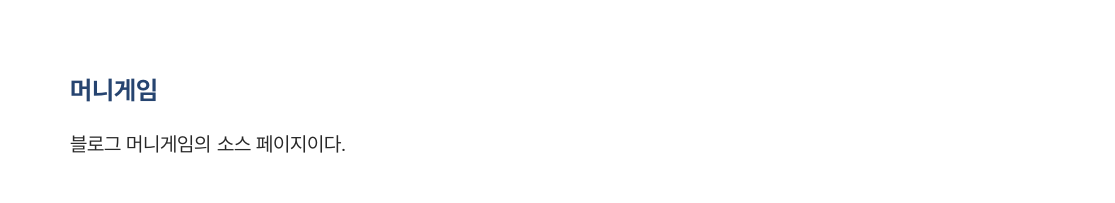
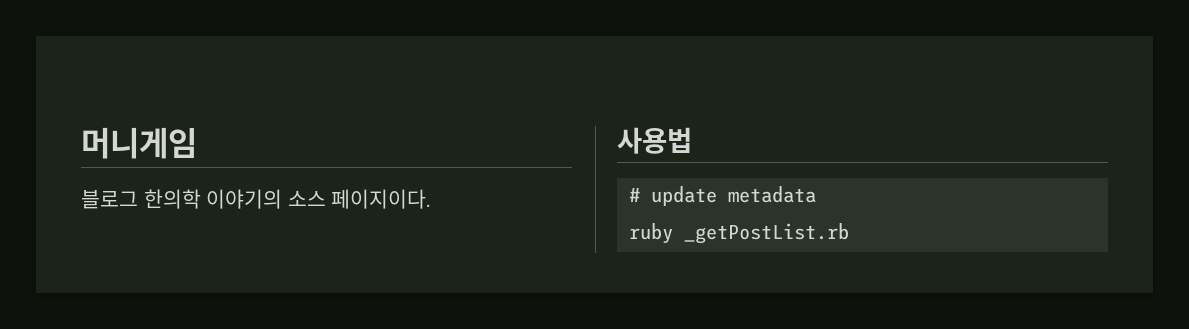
[126,135,212,153] 머니게임의 -> [143,189,283,209] 한의학 이야기의
(347, 144) none -> [617,127,692,154] [629,186,817,206] [629,223,850,244] // 사용법 // # update metadata // ruby _getPostList.rb

